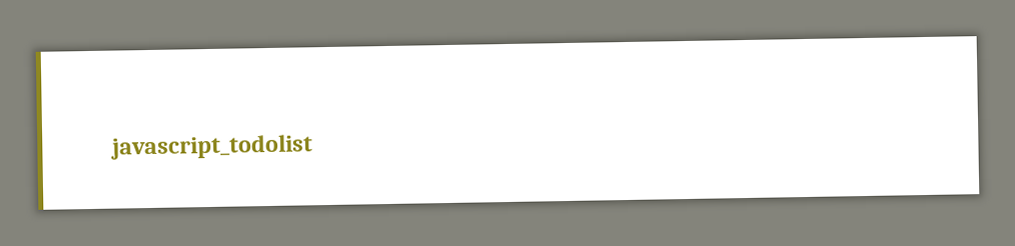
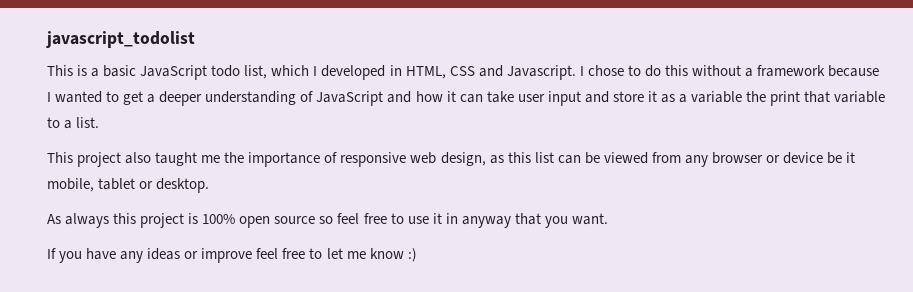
(313, 147) none -> [47,65,880,80] [47,91,886,106] [47,117,100,129] [47,152,856,167] [47,178,210,193] [47,213,608,228] [47,248,417,263] // This is a basic JavaScript todo list, which I developed in HTML, CSS and Javascript. I chose to do this without a framework because I wanted to get a deeper understanding of JavaScript and how it can take user input and store it as a variable the print that variable to a list. // This project also taught me the importance of responsive web design, as this list can be viewed from any browser or device be it mobile, tablet or desktop. // As always this project is 100% open source so feel free to use it in anyway that you want. // If you have any ideas or improve feel free to let me know :)

